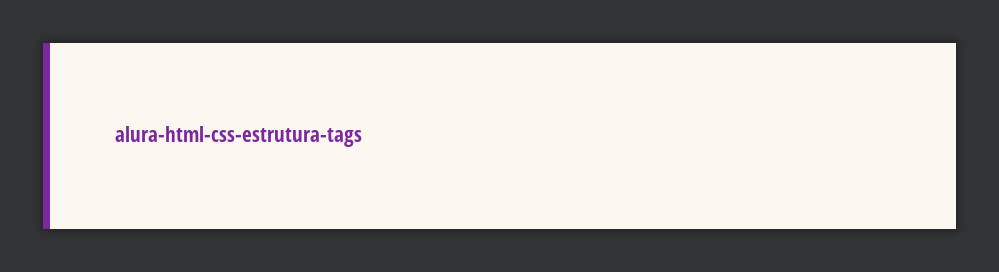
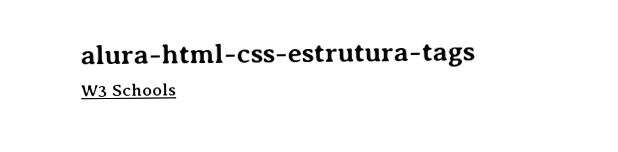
(362, 136) none -> [81,83,177,98] // W3 Schools

